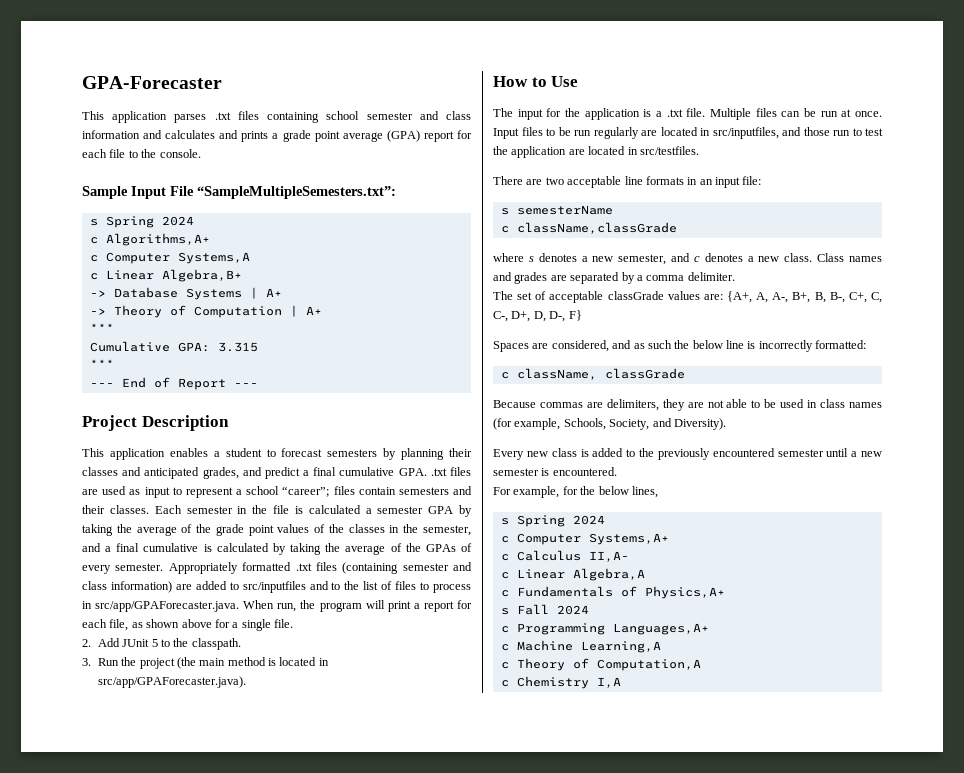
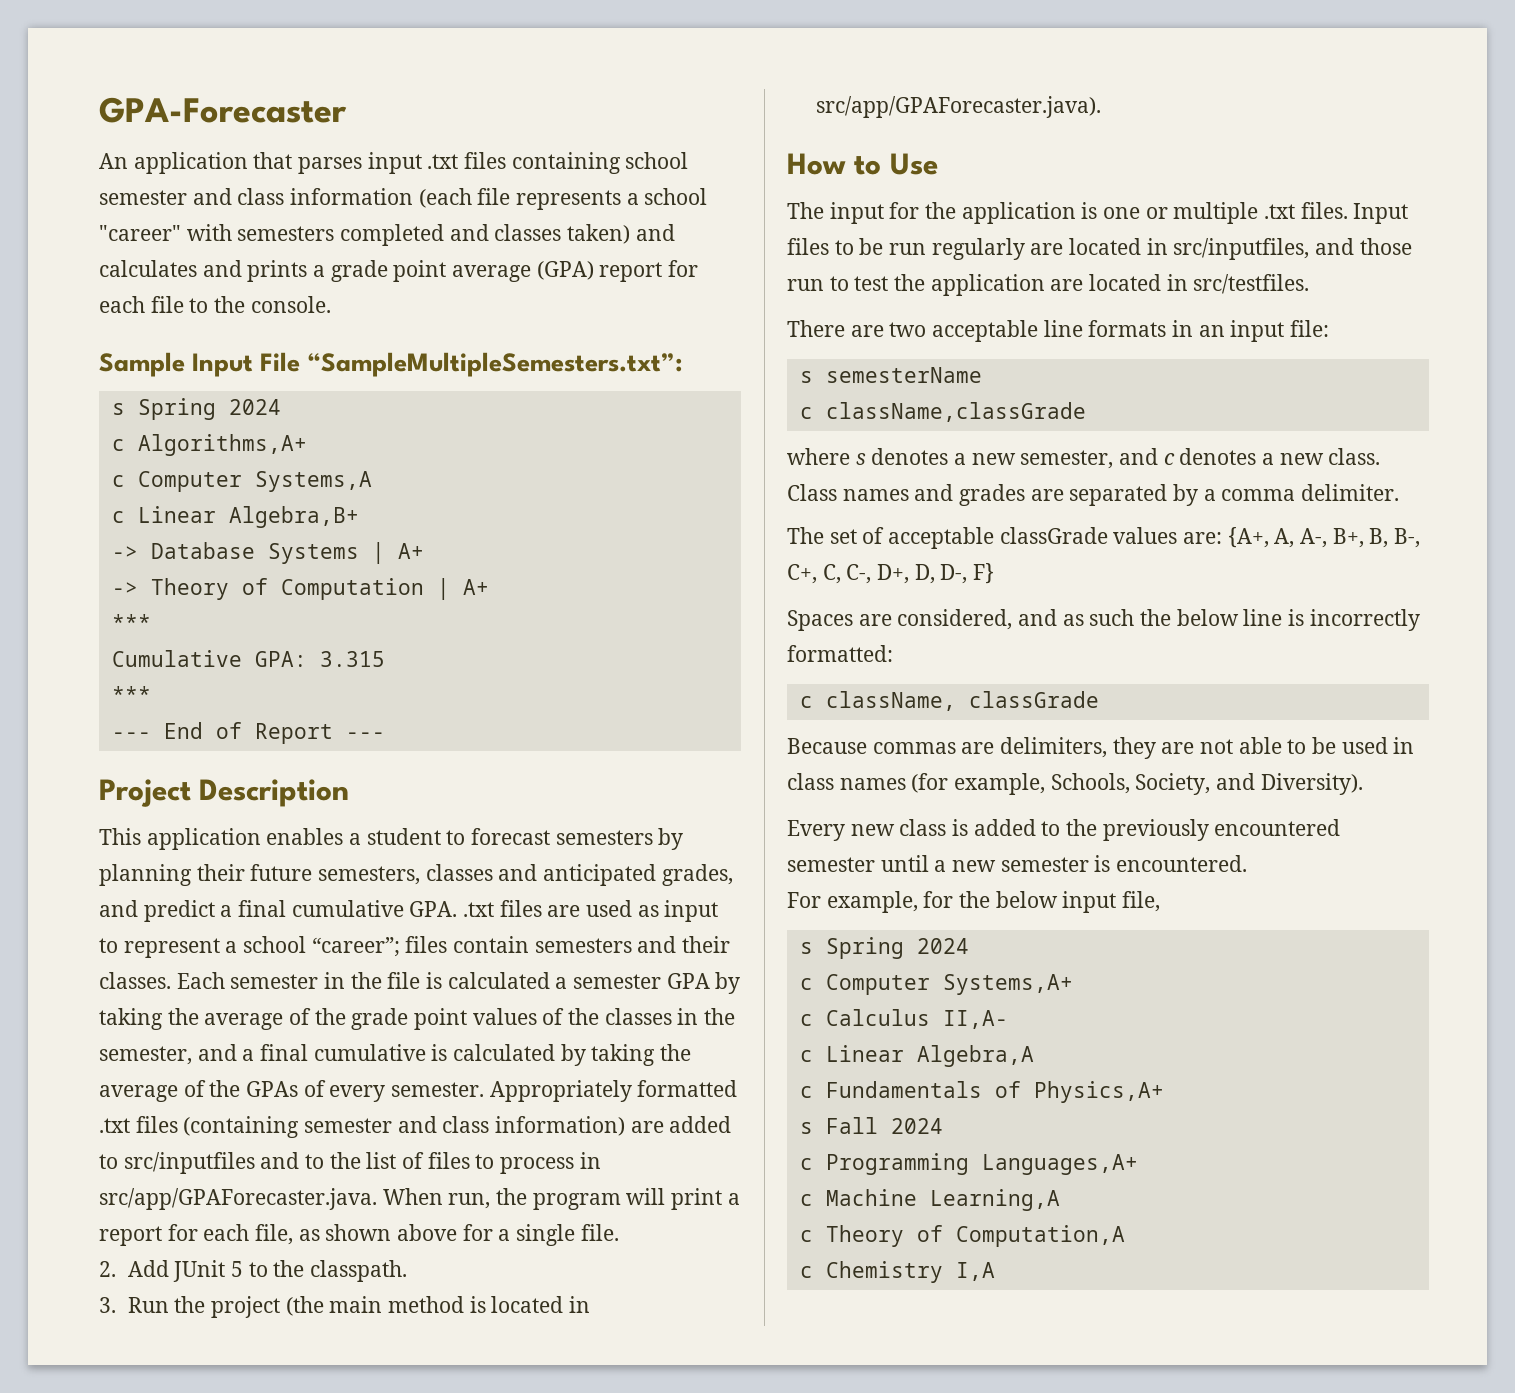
[82,111,207,123] This application parses -> [99,152,422,174] An application that parses input
(140, 134) none -> [418,188,708,210] [99,224,631,246] (each file represents a school "career" with semesters completed and classes taken)
(472, 452) none -> [250,864,421,885] future semesters,
[656,108,883,120] a .txt file. Multiple files can be run at once. -> [1103,202,1348,224] one or multiple .txt files.
[631,486,658,498] lines, -> [1062,891,1161,913] input file,

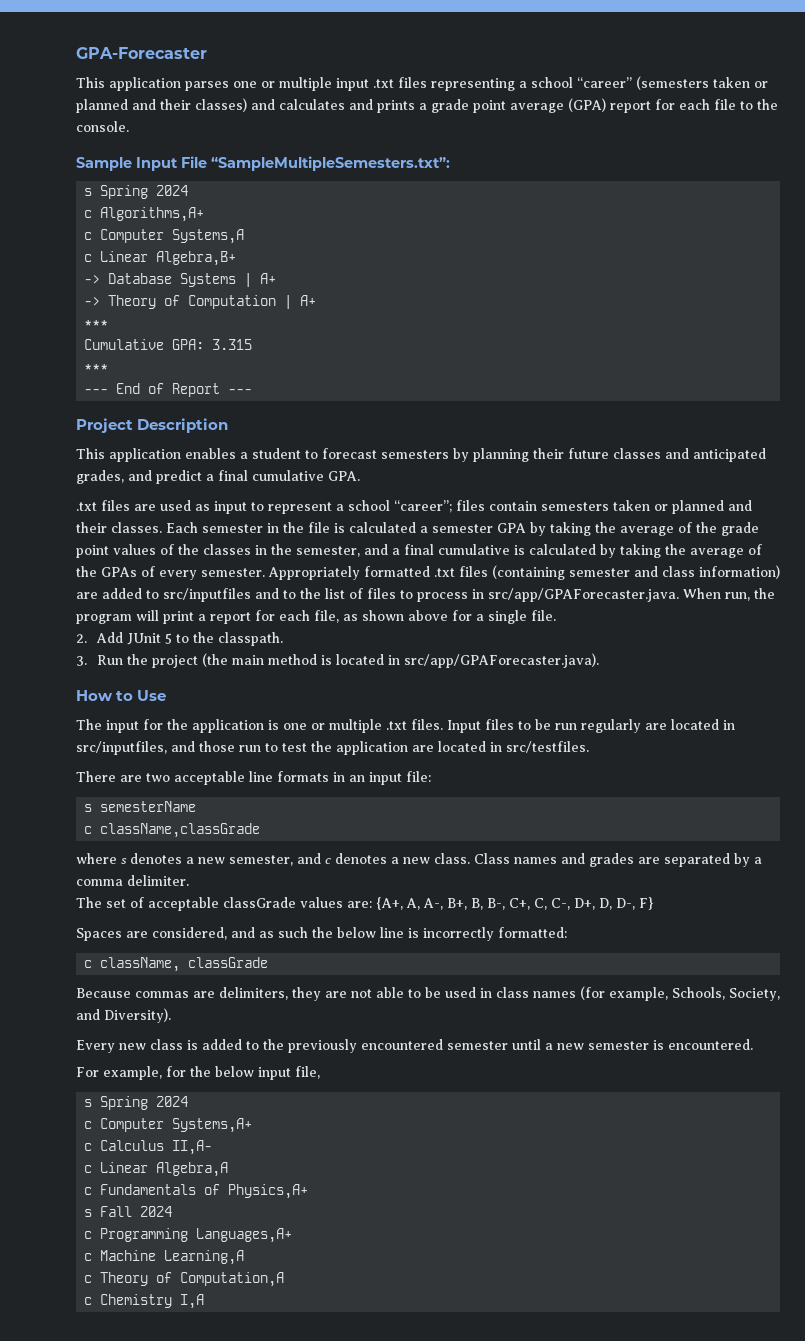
[99,152,689,174] [99,188,708,210] [99,224,631,246] An application that parses input .txt files containing school semester and class information (each file represents a school "career" with semesters completed and classes taken) -> [76,76,768,91] [76,98,247,113] This application parses one or multiple input .txt files representing a school “career” (semesters taken or planned and their classes)
[318,866,421,885] semesters, -> (609, 453) none
(458, 909) none -> (360, 476) //
(632, 945) none -> [613,500,724,514] taken or planned

